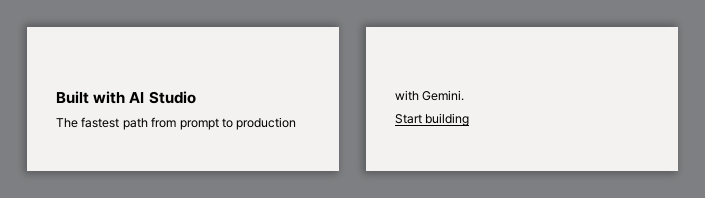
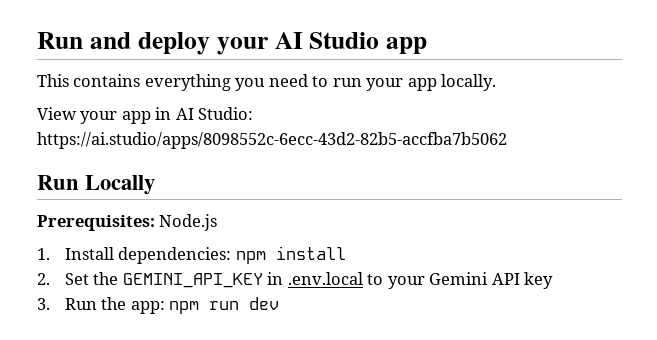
[56,91,196,104] [56,117,297,130] [395,90,465,101] [395,113,470,126] Built with AI Studio // The fastest path from prompt to production with Gemini. // Start building -> [37,32,428,55] [37,74,497,91] [37,107,254,124] [37,132,507,149] [37,175,156,195] [37,214,218,231] [37,246,346,264] [37,272,553,289] [37,297,280,314] Run and deploy your AI Studio app // This contains everything you need to run your app locally. // View your app in AI Studio: https://ai.studio/apps/8098552c-6ecc-43d2-82b5-accfba7b5062 // Run Locally // Prerequisites: Node.js // 1. Install dependencies: npm install // 2. Set the GEMINI_API_KEY in .env.local to your Gemini API key // 3. Run the app: npm run dev

